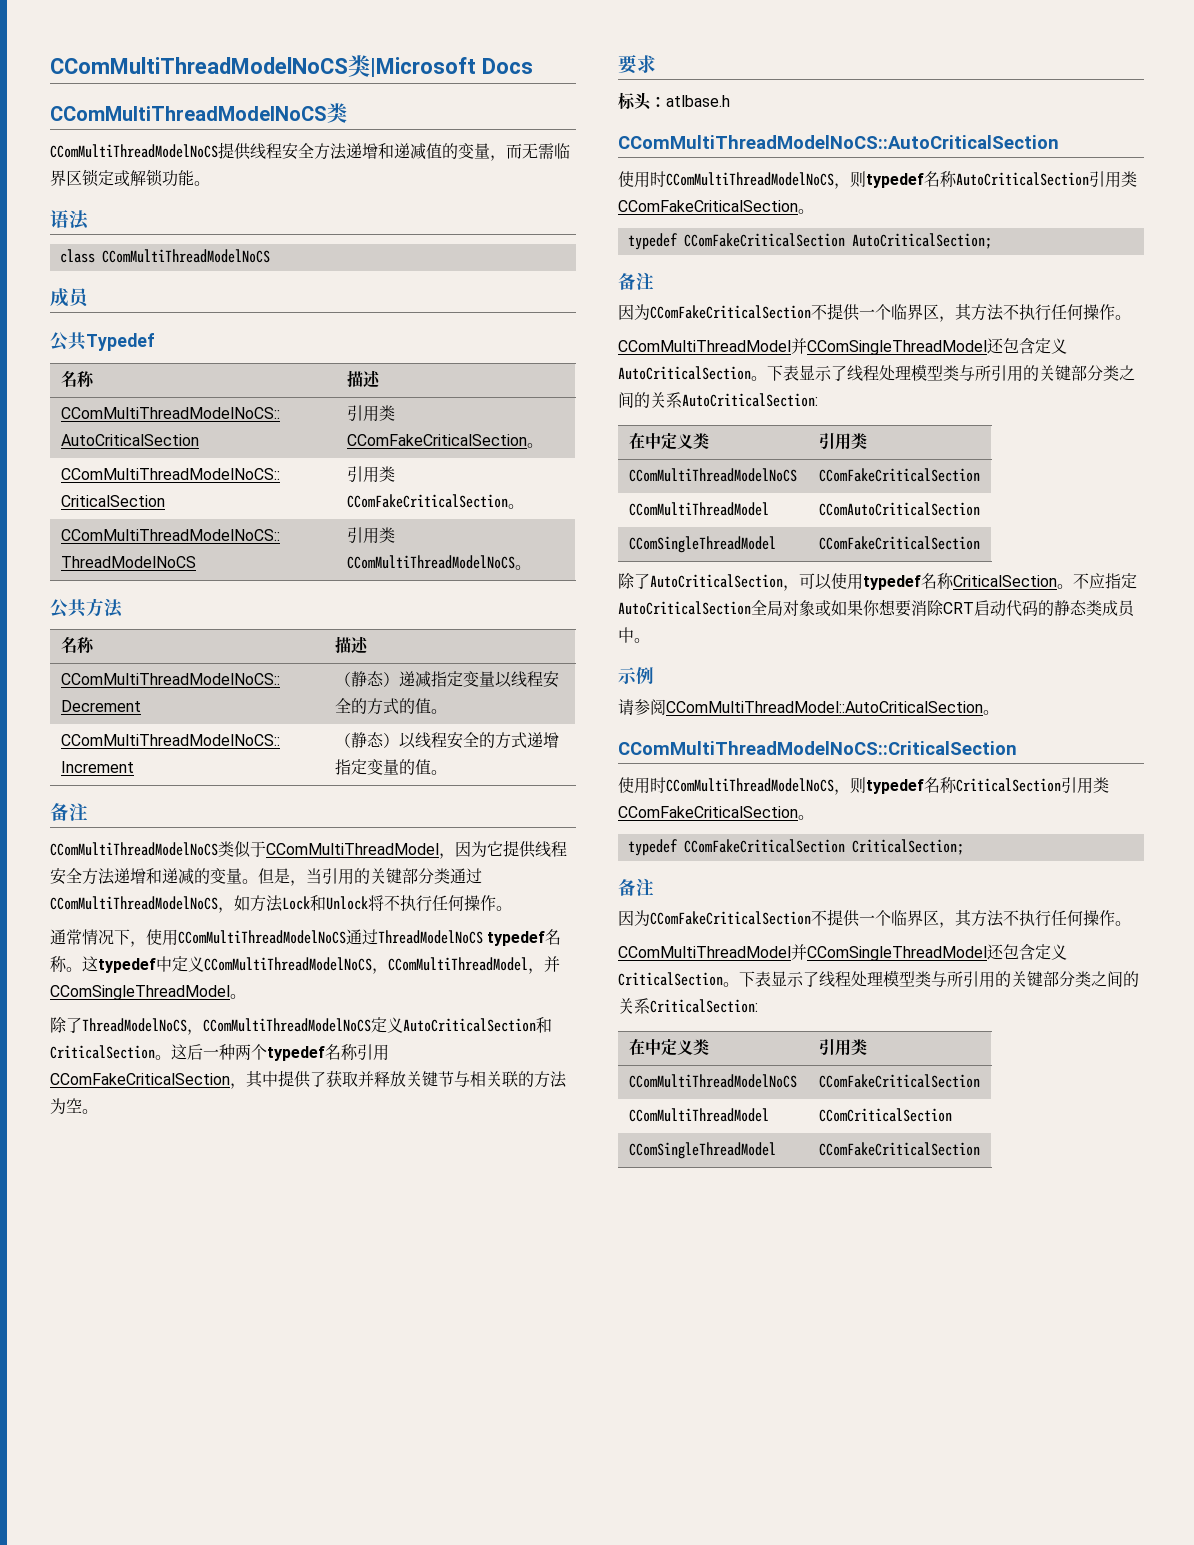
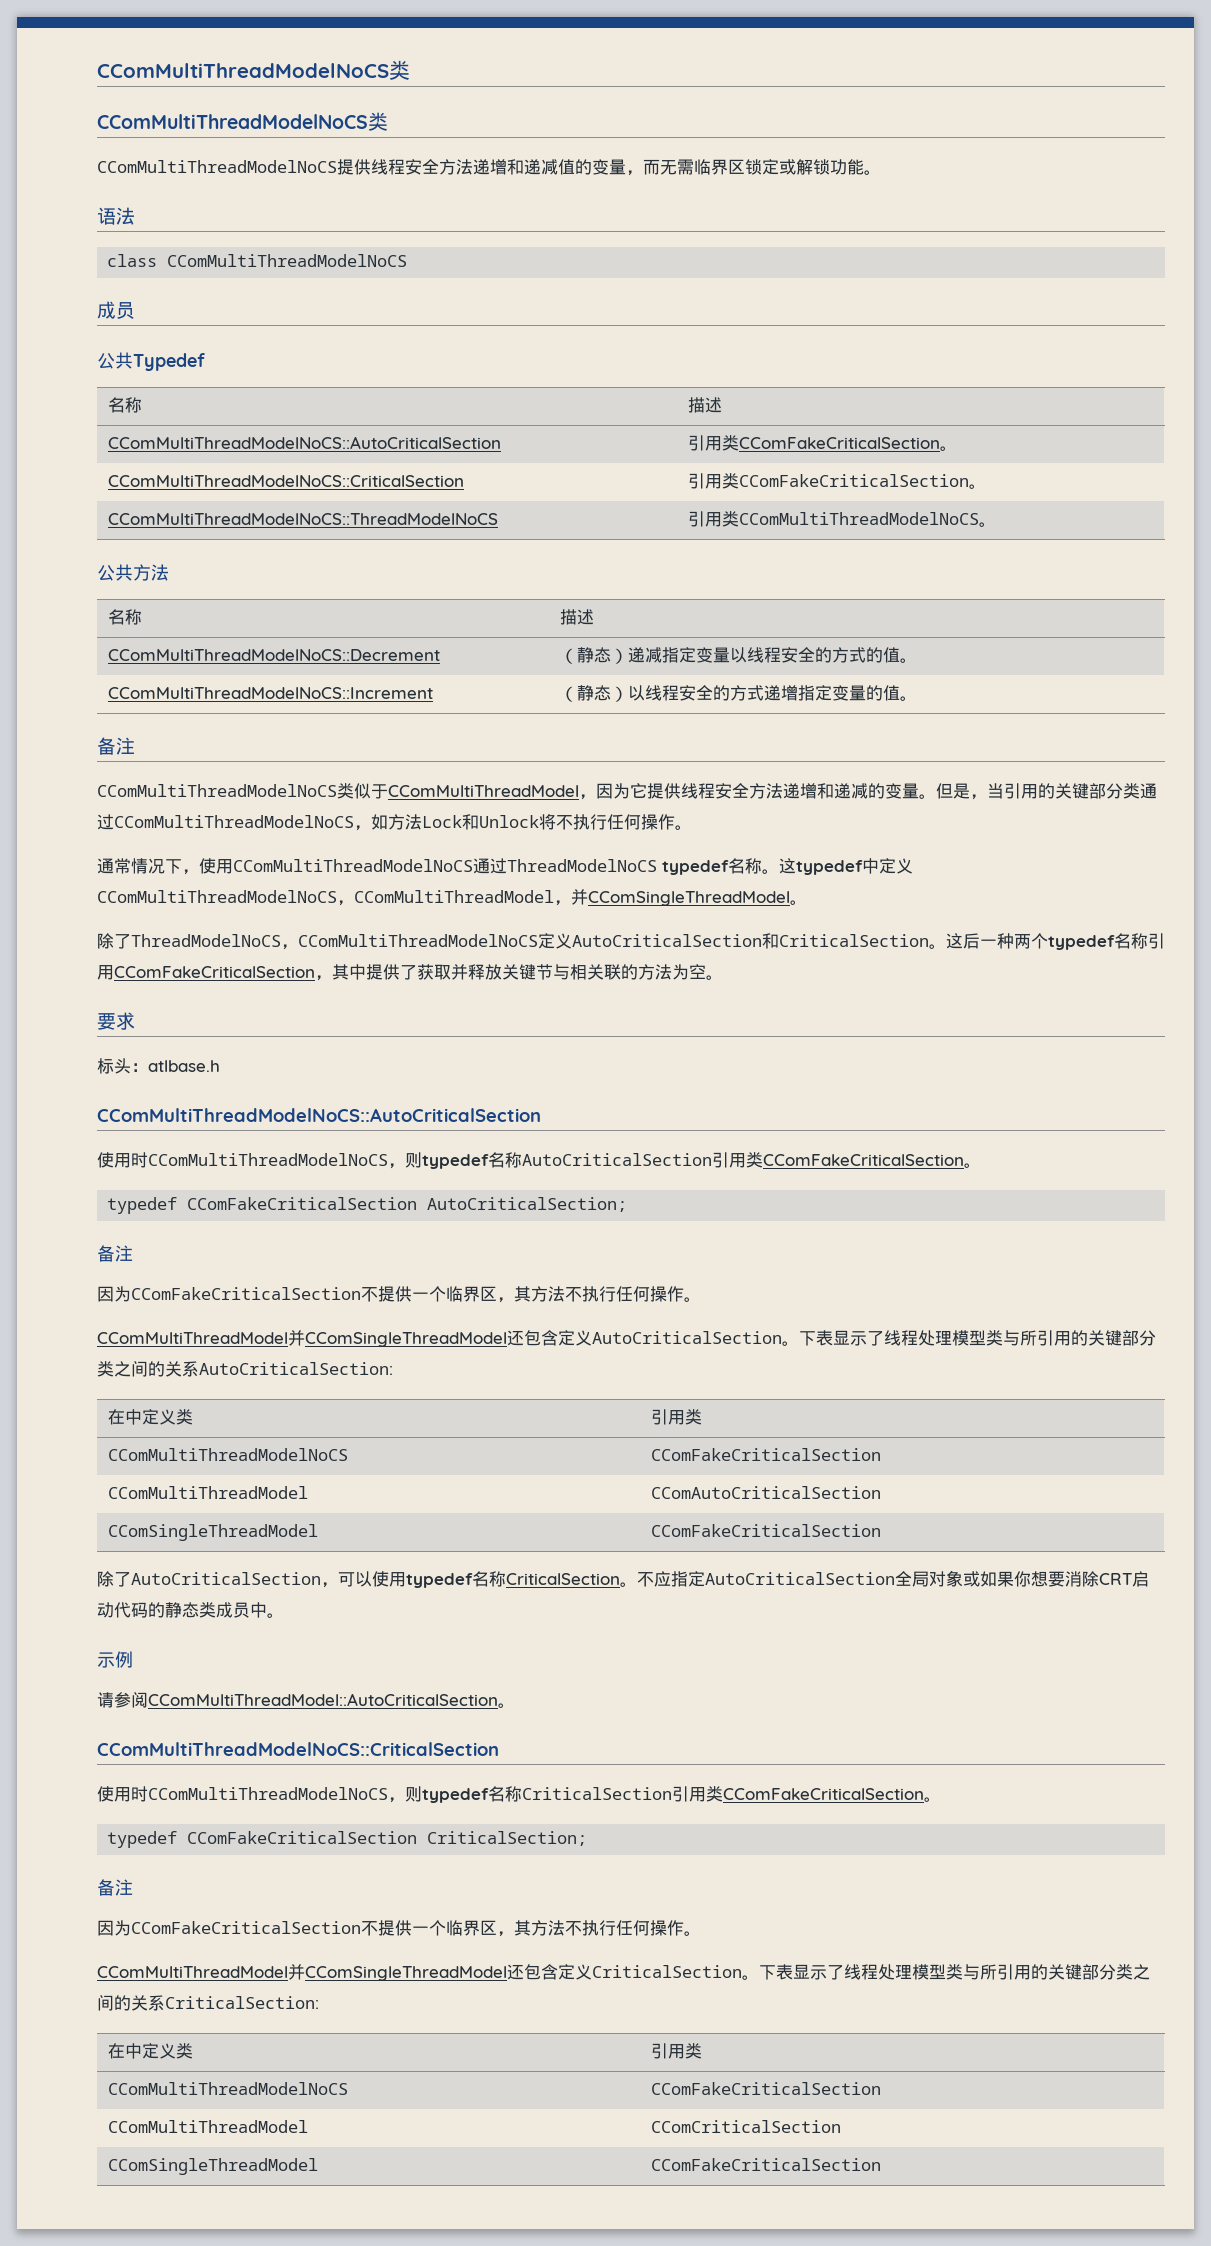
[50,55,533,77] CComMultiThreadModelNoCS类|Microsoft Docs -> [97,60,410,80] CComMultiThreadModelNoCS类

